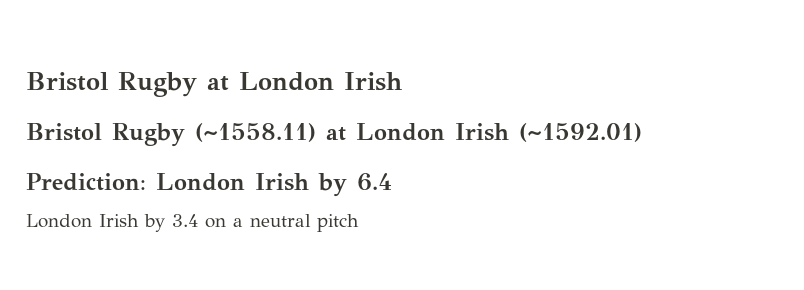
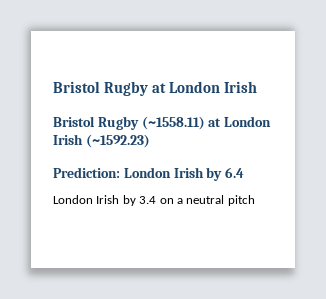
[519,123,642,142] (~1592.01) -> [85,134,150,148] (~1592.23)

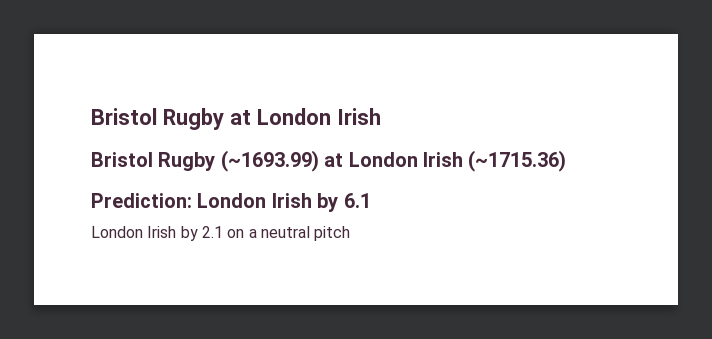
[141,116,272,130] [53,134,150,148] (~1558.11) at London Irish (~1592.23) -> [220,150,567,172] (~1693.99) at London Irish (~1715.36)
[225,167,245,178] [53,195,157,206] 6.4 // London Irish by 3.4 -> [343,193,371,208] [91,226,223,241] 6.1 // London Irish by 2.1

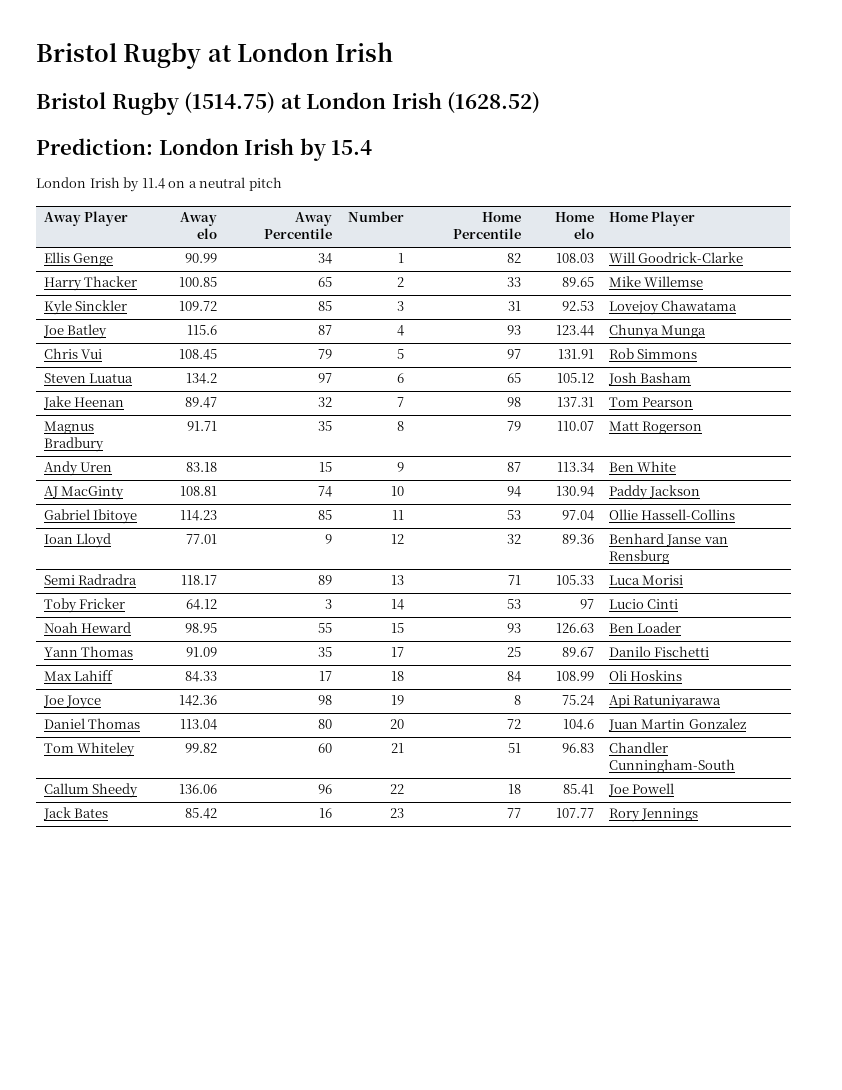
[220,150,567,172] (~1693.99) at London Irish (~1715.36) -> [184,92,541,114] (1514.75) at London Irish (1628.52)
[343,193,371,208] [91,226,223,241] 6.1 // London Irish by 2.1 -> [331,140,373,155] [36,177,165,192] 15.4 // London Irish by 11.4
(351, 233) none -> [43,211,129,226] [180,212,218,226] [197,228,218,239] [295,212,333,226] [264,228,333,239] [348,211,405,222] [482,212,522,222] [453,228,522,239] [555,212,595,222] [574,228,595,239] [608,211,696,226] [43,252,114,266] [185,253,218,263] [318,253,333,264] [398,253,405,263] [507,253,522,263] [556,253,595,263] [608,252,744,263] [43,276,138,291] [179,277,218,287] [318,277,333,287] [397,277,405,287] [507,277,522,287] [562,277,595,287] [608,276,704,287] [43,300,128,315] [179,301,218,311] [318,301,333,311] [397,301,405,311] [508,301,522,311] [562,301,595,311] [608,300,738,315] [42,324,108,339] [187,325,218,335] [318,325,333,335] [397,325,405,336] [507,325,522,335] [556,325,595,336] [608,324,707,339] [43,348,103,359] [179,349,218,360] [318,349,333,359] [397,349,405,359] [507,349,522,359] [558,349,595,359] [608,348,698,359] [43,373,134,383] [186,373,218,384] [318,373,333,383] [397,373,405,383] [507,373,522,383] [557,373,595,383] [607,372,692,385] [42,396,125,409] [185,397,218,408] [318,397,333,407] [397,397,405,407] [507,397,522,407] [557,397,595,407] [608,397,694,407] [43,421,94,434] [43,437,104,452] [187,421,218,431] [318,421,333,431] [397,421,405,431] [507,421,522,431] [557,421,595,431] [608,421,703,434] [43,461,113,476] [186,462,218,472] [319,462,333,472] [397,462,405,472] [507,462,522,472] [557,462,595,473] [608,461,677,472] [43,486,125,500] [180,486,218,496] [318,486,333,497] [391,486,405,496] [507,486,522,497] [556,486,595,497] [608,485,701,500] [43,509,138,524] [180,510,218,521] [318,510,333,520] [392,510,405,520] [507,510,522,520] [562,510,595,521] [608,509,736,520] [43,533,112,548] [186,534,218,544] [325,534,333,544] [391,534,405,544] [507,534,522,544] [562,534,595,544] [608,533,728,546] [608,550,669,564] [43,574,138,585] [181,575,218,585] [318,575,333,585] [391,575,405,585] [508,575,522,585] [556,575,595,585] [608,575,684,585] [43,598,126,613] [186,599,218,610] [325,599,333,609] [391,599,405,610] [507,599,522,609] [580,599,595,609] [608,599,679,609] [43,622,132,633] [185,623,218,633] [318,623,333,633] [391,623,405,633] [507,623,522,633] [556,623,595,633] [608,622,682,633] [43,646,134,657] [186,647,218,657] [318,647,333,657] [391,647,405,657] [507,647,522,657] [562,647,595,657] [608,646,710,657] [43,670,114,681] [185,671,218,682] [319,671,333,681] [391,671,405,681] [507,671,522,682] [556,671,595,681] [608,670,683,681] [42,695,102,709] [179,695,218,706] [318,695,333,705] [391,695,405,705] [514,695,522,705] [562,695,595,706] [608,695,722,709] [43,718,141,729] [180,719,218,730] [318,719,333,729] [390,719,405,729] [507,719,522,729] [563,719,595,730] [607,718,747,731] [43,742,136,757] [185,743,218,753] [318,743,333,753] [391,743,405,753] [508,743,522,753] [562,743,595,753] [608,742,668,753] [608,759,735,773] [43,783,139,798] [179,784,218,794] [318,784,333,794] [390,784,405,794] [508,784,522,794] [563,784,595,795] [607,783,675,796] [42,807,109,820] [185,808,218,819] [319,808,333,818] [390,808,405,818] [507,808,522,818] [556,808,595,818] [608,808,699,822] // Away Player | Away elo | Away Percentile | Number | Home Percentile | Home elo | Home Player // Ellis Genge | 90.99 | 34 | 1 | 82 | 108.03 | Will Goodrick-Clarke // Harry Thacker | 100.85 | 65 | 2 | 33 | 89.65 | Mike Willemse // Kyle Sinckler | 109.72 | 85 | 3 | 31 | 92.53 | Lovejoy Chawatama // Joe Batley | 115.6 | 87 | 4 | 93 | 123.44 | Chunya Munga // Chris Vui | 108.45 | 79 | 5 | 97 | 131.91 | Rob Simmons // Steven Luatua | 134.2 | 97 | 6 | 65 | 105.12 | Josh Basham // Jake Heenan | 89.47 | 32 | 7 | 98 | 137.31 | Tom Pearson // Magnus Bradbury | 91.71 | 35 | 8 | 79 | 110.07 | Matt Rogerson // Andy Uren | 83.18 | 15 | 9 | 87 | 113.34 | Ben White // AJ MacGinty | 108.81 | 74 | 10 | 94 | 130.94 | Paddy Jackson // Gabriel Ibitoye | 114.23 | 85 | 11 | 53 | 97.04 | Ollie Hassell-Collins // Ioan Lloyd | 77.01 | 9 | 12 | 32 | 89.36 | Benhard Janse van Rensburg // Semi Radradra | 118.17 | 89 | 13 | 71 | 105.33 | Luca Morisi // Toby Fricker | 64.12 | 3 | 14 | 53 | 97 | Lucio Cinti // Noah Heward | 98.95 | 55 | 15 | 93 | 126.63 | Ben Loader // Yann Thomas | 91.09 | 35 | 17 | 25 | 89.67 | Danilo Fischetti // Max Lahiff | 84.33 | 17 | 18 | 84 | 108.99 | Oli Hoskins // Joe Joyce | 142.36 | 98 | 19 | 8 | 75.24 | Api Ratuniyarawa // Daniel Thomas | 113.04 | 80 | 20 | 72 | 104.6 | Juan Martin Gonzalez // Tom Whiteley | 99.82 | 60 | 21 | 51 | 96.83 | Chandler Cunningham-South // Callum Sheedy | 136.06 | 96 | 22 | 18 | 85.41 | Joe Powell // Jack Bates | 85.42 | 16 | 23 | 77 | 107.77 | Rory Jennings

